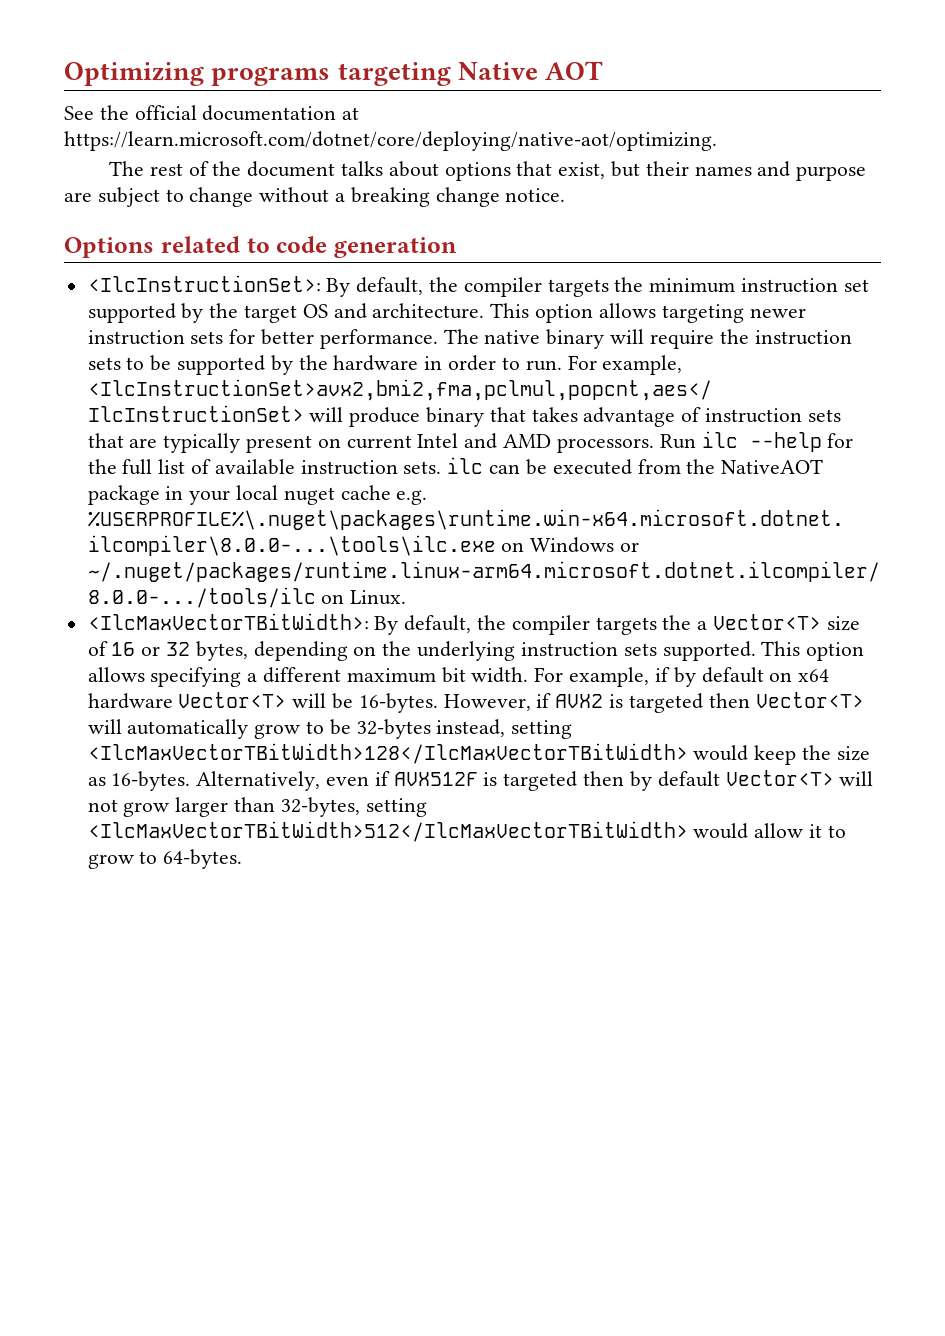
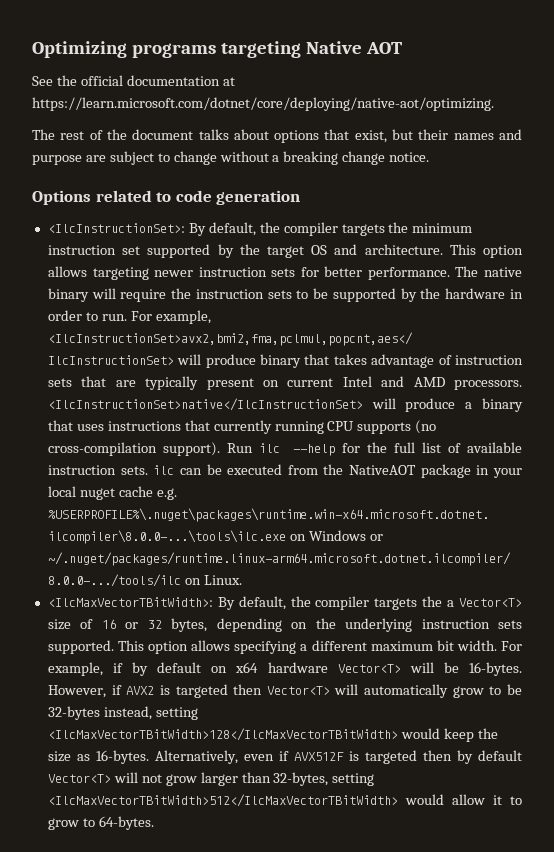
(654, 445) none -> [47,398,523,412] [47,420,437,434] [47,442,220,456] <IlcInstructionSet>native</IlcInstructionSet> will produce a binary that uses instructions that currently running CPU supports (no cross-compilation support).

